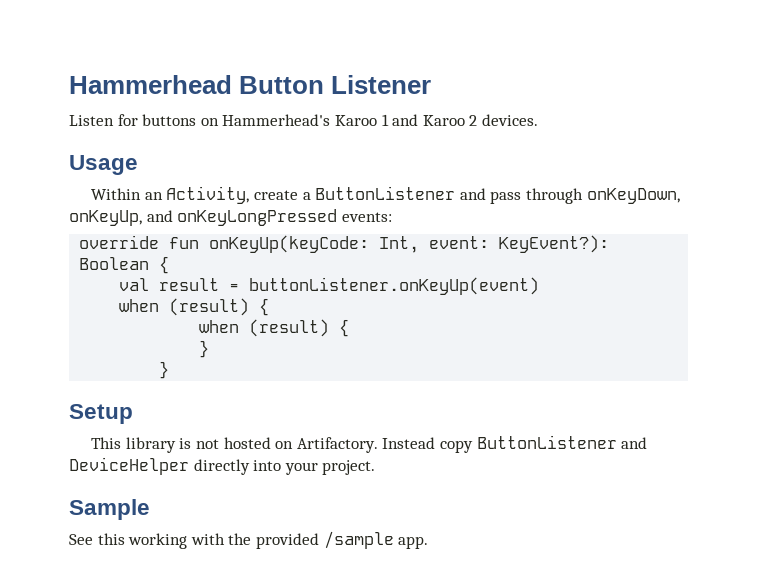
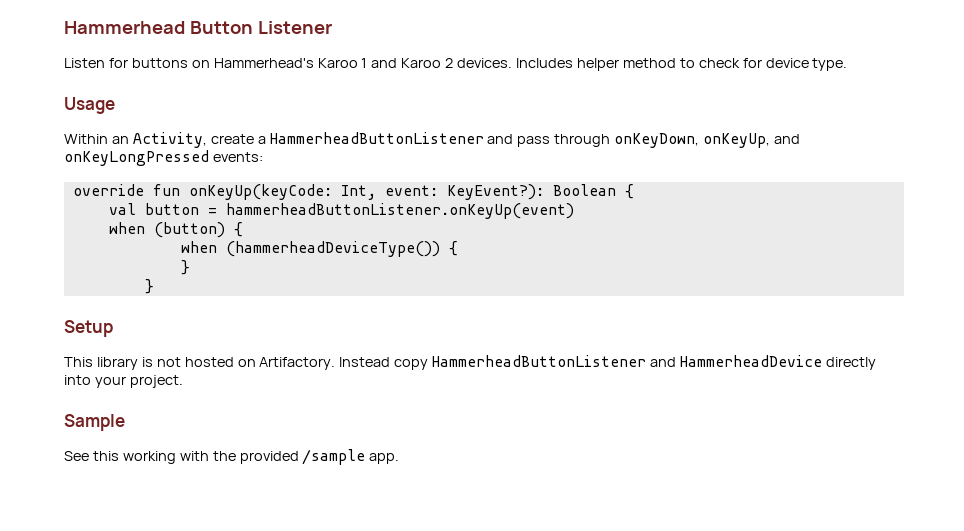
(538, 120) none -> [516,58,848,71] Includes helper method to check for device type.
[315,186,456,200] ButtonListener -> [269,132,484,144] HammerheadButtonListener
[159,277,540,295] [119,298,250,316] result = buttonListener.onKeyUp(event) // when (result) -> [144,203,574,219] [108,222,225,238] button = hammerheadButtonListener.onKeyUp(event) // when (button)
[249,319,330,337] (result) -> [225,241,440,257] (hammerheadDeviceType())
[476,435,648,449] [69,457,189,475] ButtonListener and DeviceHelper -> [432,355,823,367] HammerheadButtonListener and HammerheadDevice

